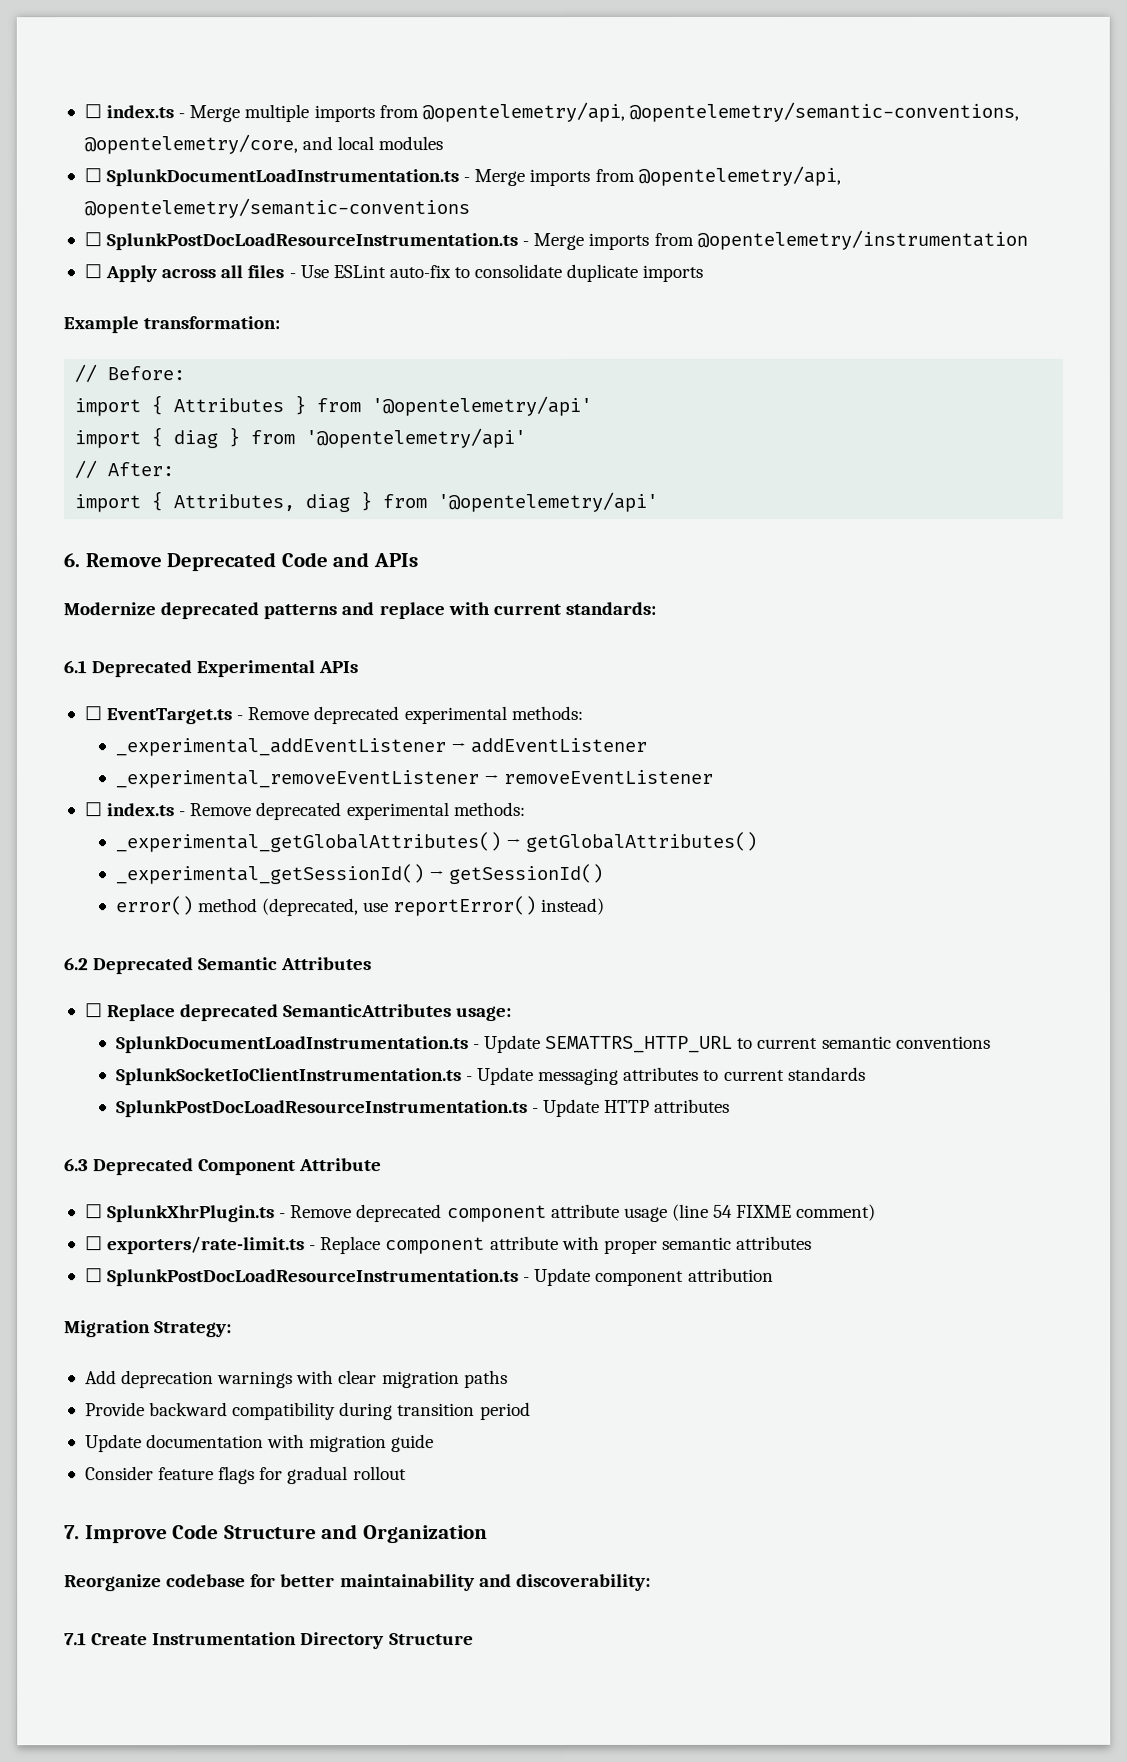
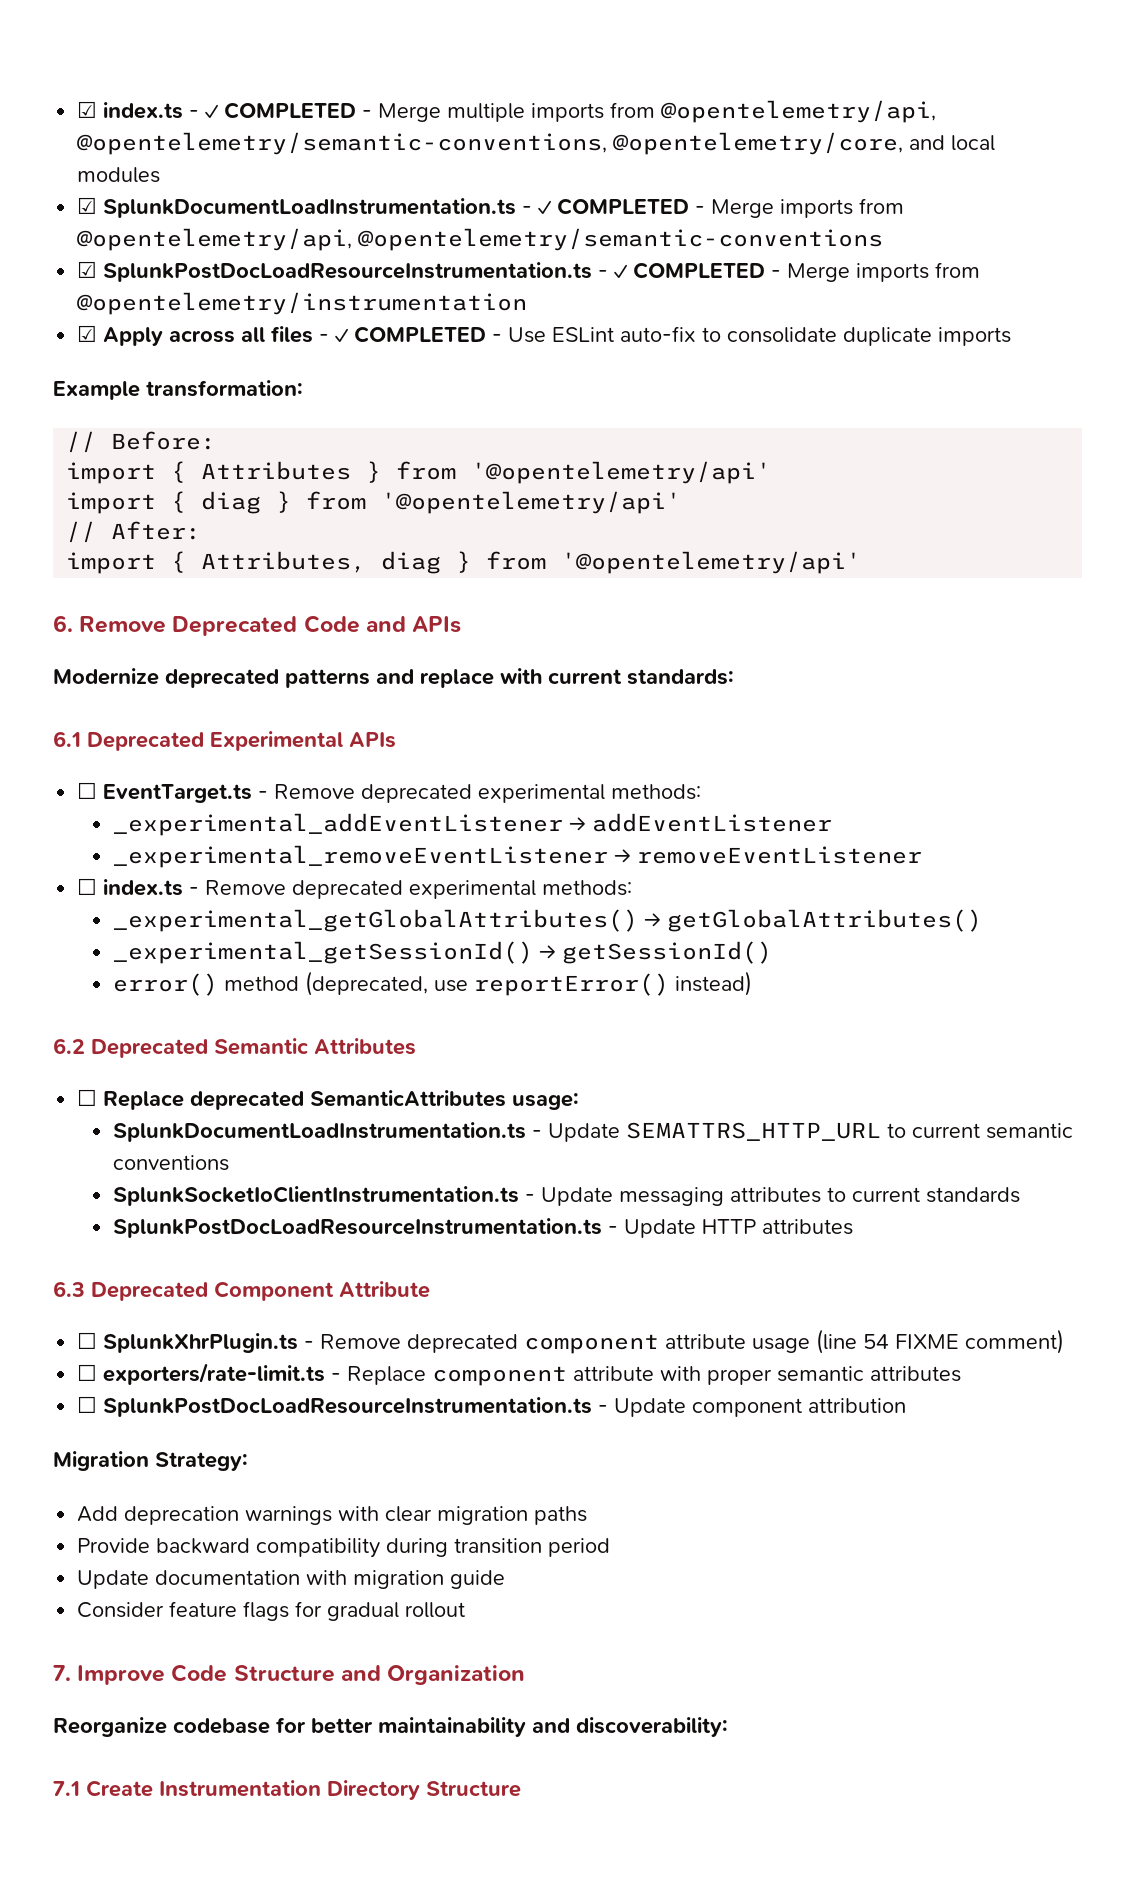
[83,104,186,119] ☐ index.ts - -> [77,101,373,119] ☑ index.ts - ✓ COMPLETED -
[83,168,471,187] ☐ SplunkDocumentLoadInstrumentation.ts - -> [77,197,706,218] ☑ SplunkDocumentLoadInstrumentation.ts - ✓ COMPLETED -
[83,232,530,251] ☐ SplunkPostDocLoadResourceInstrumentation.ts - -> [77,261,782,282] ☑ SplunkPostDocLoadResourceInstrumentation.ts - ✓ COMPLETED -
[83,264,102,279] ☐ -> [77,325,98,342] ☑
(296, 276) none -> [335,326,503,343] ✓ COMPLETED -

